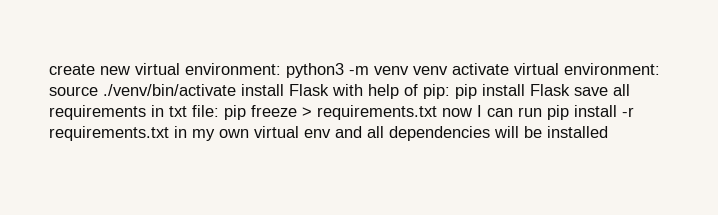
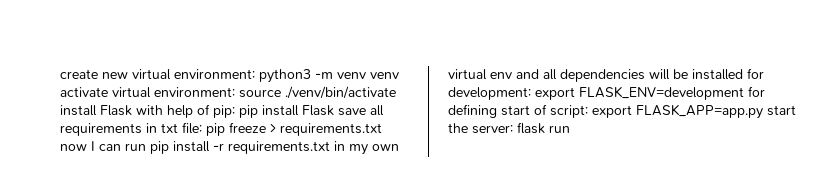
(608, 132) none -> [747,68,764,79] [448,86,765,100] [448,104,796,119] [448,122,570,134] for development: export FLASK_ENV=development for defining start of script: export FLASK_APP=app.py start the server: flask run

